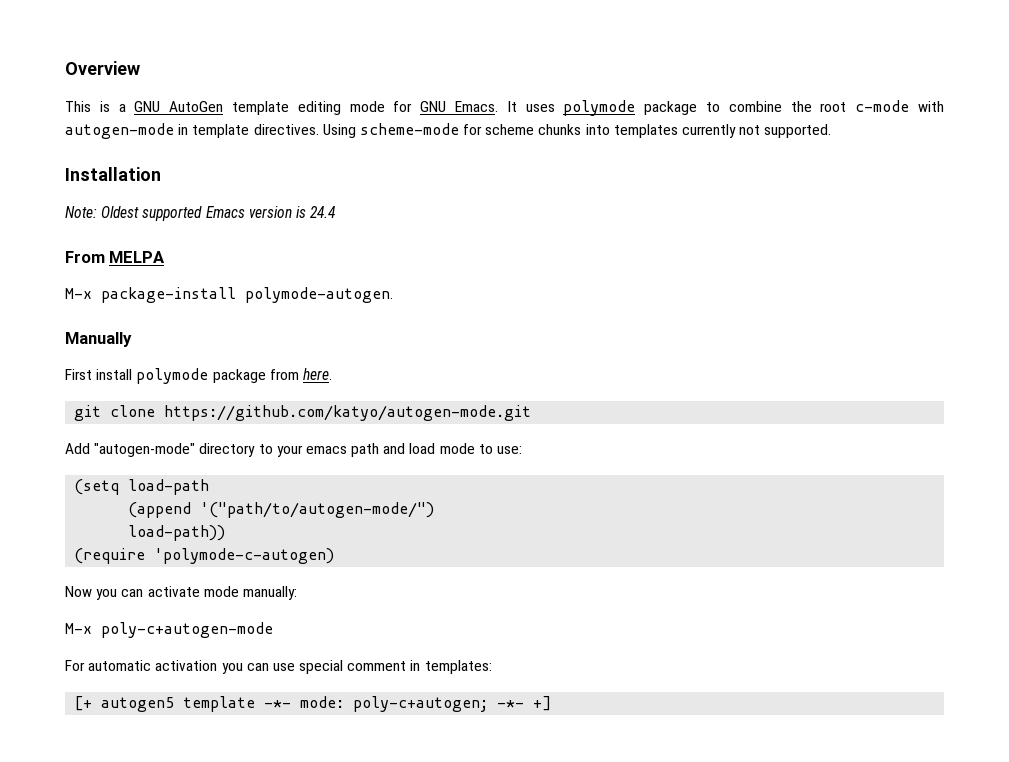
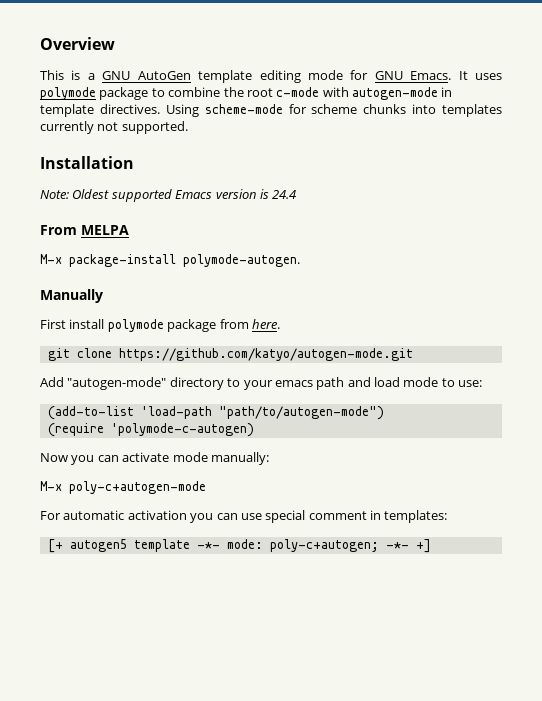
[74,479,210,495] [128,502,435,518] [128,525,226,541] (setq load-path // (append '("path/to/autogen-mode/") // load-path)) -> [47,406,384,420] (add-to-list 'load-path "path/to/autogen-mode")

